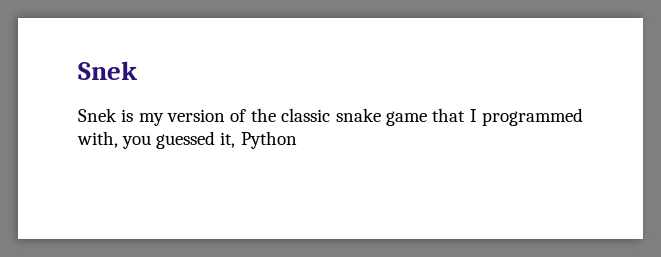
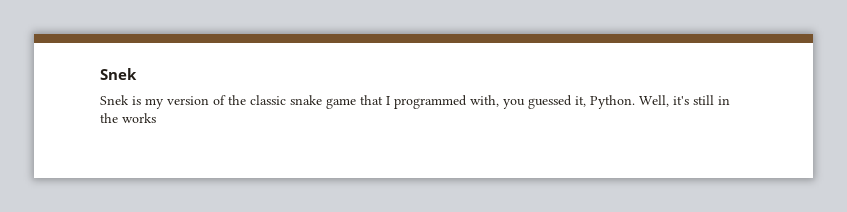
[240,131,297,149] Python -> [590,95,730,109] [100,113,156,123] Python. Well, it's still in the works

